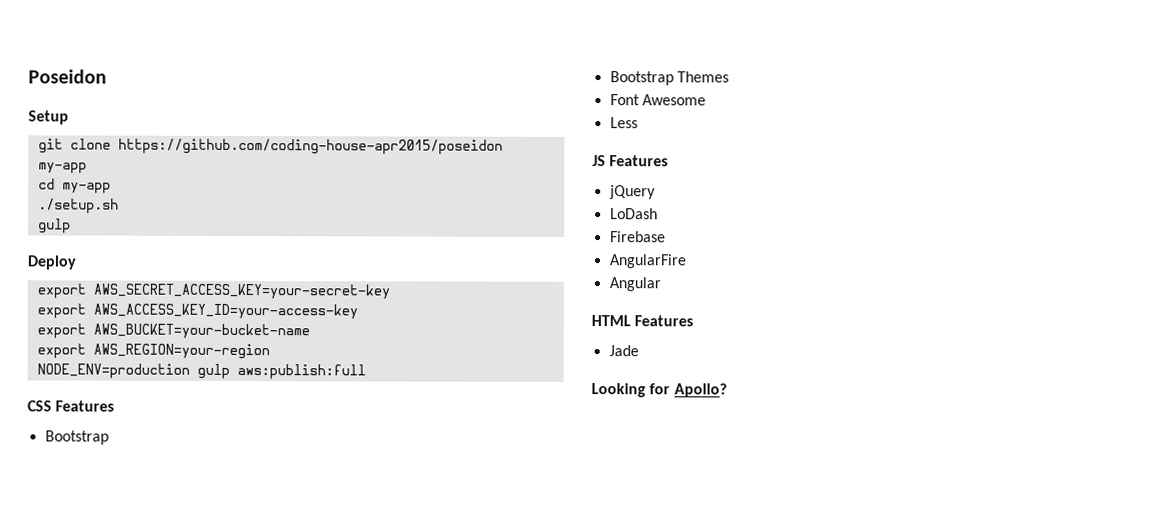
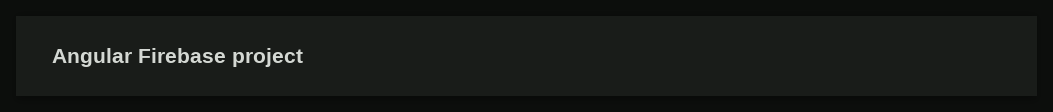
[28,69,107,84] [28,110,69,125] [37,138,503,155] [37,162,87,174] [37,178,111,194] [37,198,119,214] [37,218,71,234] [27,255,77,270] [36,283,390,300] [36,303,358,320] [36,323,310,340] [36,343,270,360] [36,363,366,380] [27,400,115,412] [44,430,109,445] [609,71,729,86] [609,94,706,106] [609,117,638,129] [592,155,669,167] [608,185,656,200] [609,208,658,220] [609,231,666,243] [608,254,687,269] [608,277,661,292] [591,315,694,327] [608,345,639,357] [591,383,727,398] Poseidon // Setup // git clone https://github.com/coding-house-apr2015/poseidon my-app // cd my-app // ./setup.sh // gulp // Deploy // export AWS_SECRET_ACCESS_KEY=your-secret-key // export AWS_ACCESS_KEY_ID=your-access-key // export AWS_BUCKET=your-bucket-name // export AWS_REGION=your-region // NODE_ENV=production gulp aws:publish:full // CSS Features // Bootstrap // Bootstrap Themes // Font Awesome // Less // JS Features // jQuery // LoDash // Firebase // AngularFire // Angular // HTML Features // Jade // Looking for Apollo? -> [52,48,303,67] Angular Firebase project

